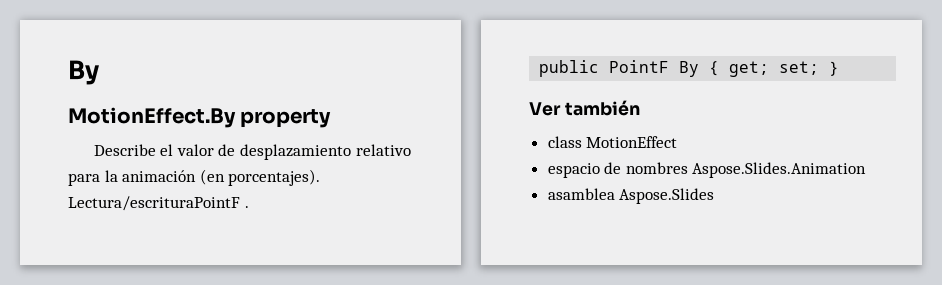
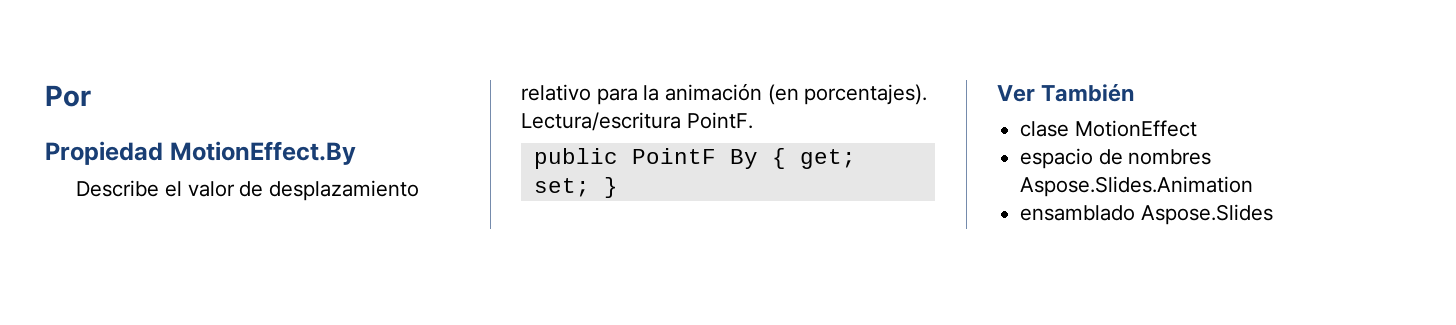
[68,60,99,85] By // -> [45,85,91,107] [45,141,163,165] Por // Propiedad
[240,109,332,128] property -> (356, 153) none
[68,196,249,211] Lectura/escrituraPointF . -> [521,112,753,131] Lectura/escritura PointF.
[564,100,640,116] [547,136,582,148] también // class -> [1041,84,1135,102] [1020,121,1070,137] También // clase
[547,188,615,200] asamblea -> [1020,205,1136,221] ensamblado

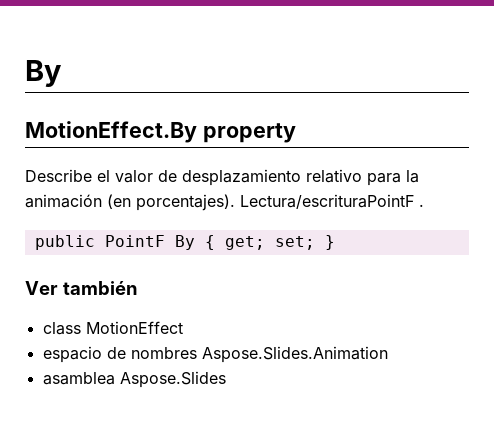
[45,85,91,107] [45,141,163,165] Por // Propiedad -> [25,60,61,87] By //
(356, 153) none -> [202,123,296,143] property
[521,112,753,131] Lectura/escritura PointF. -> [240,194,424,209] Lectura/escrituraPointF .
[1041,84,1135,102] [1020,121,1070,137] También // clase -> [62,281,138,295] [42,322,81,335] también // class
[1020,205,1136,221] ensamblado -> [42,372,115,385] asamblea

